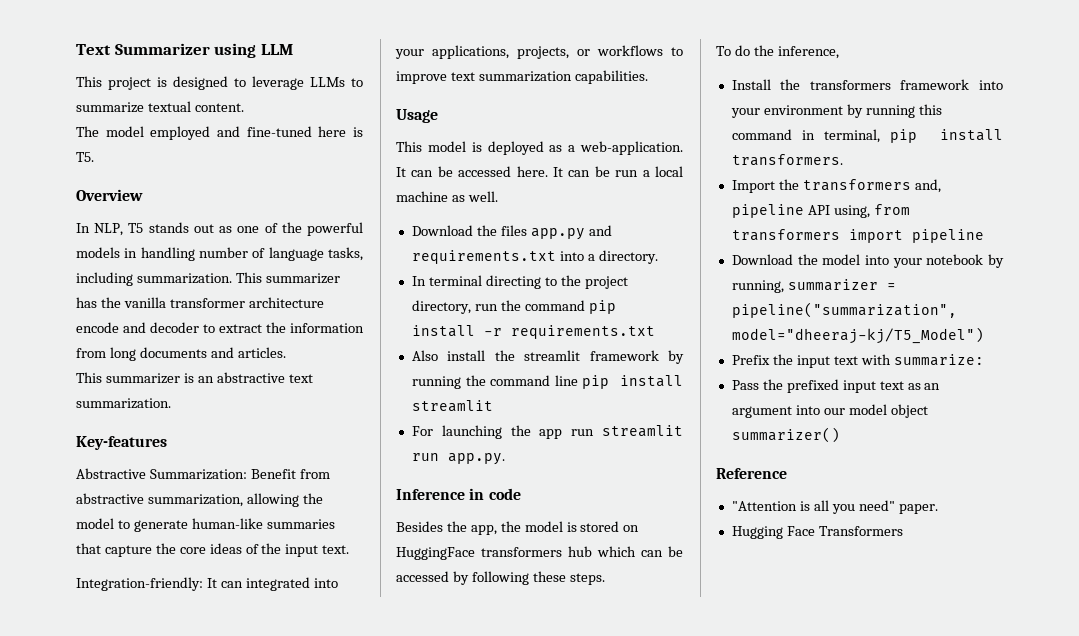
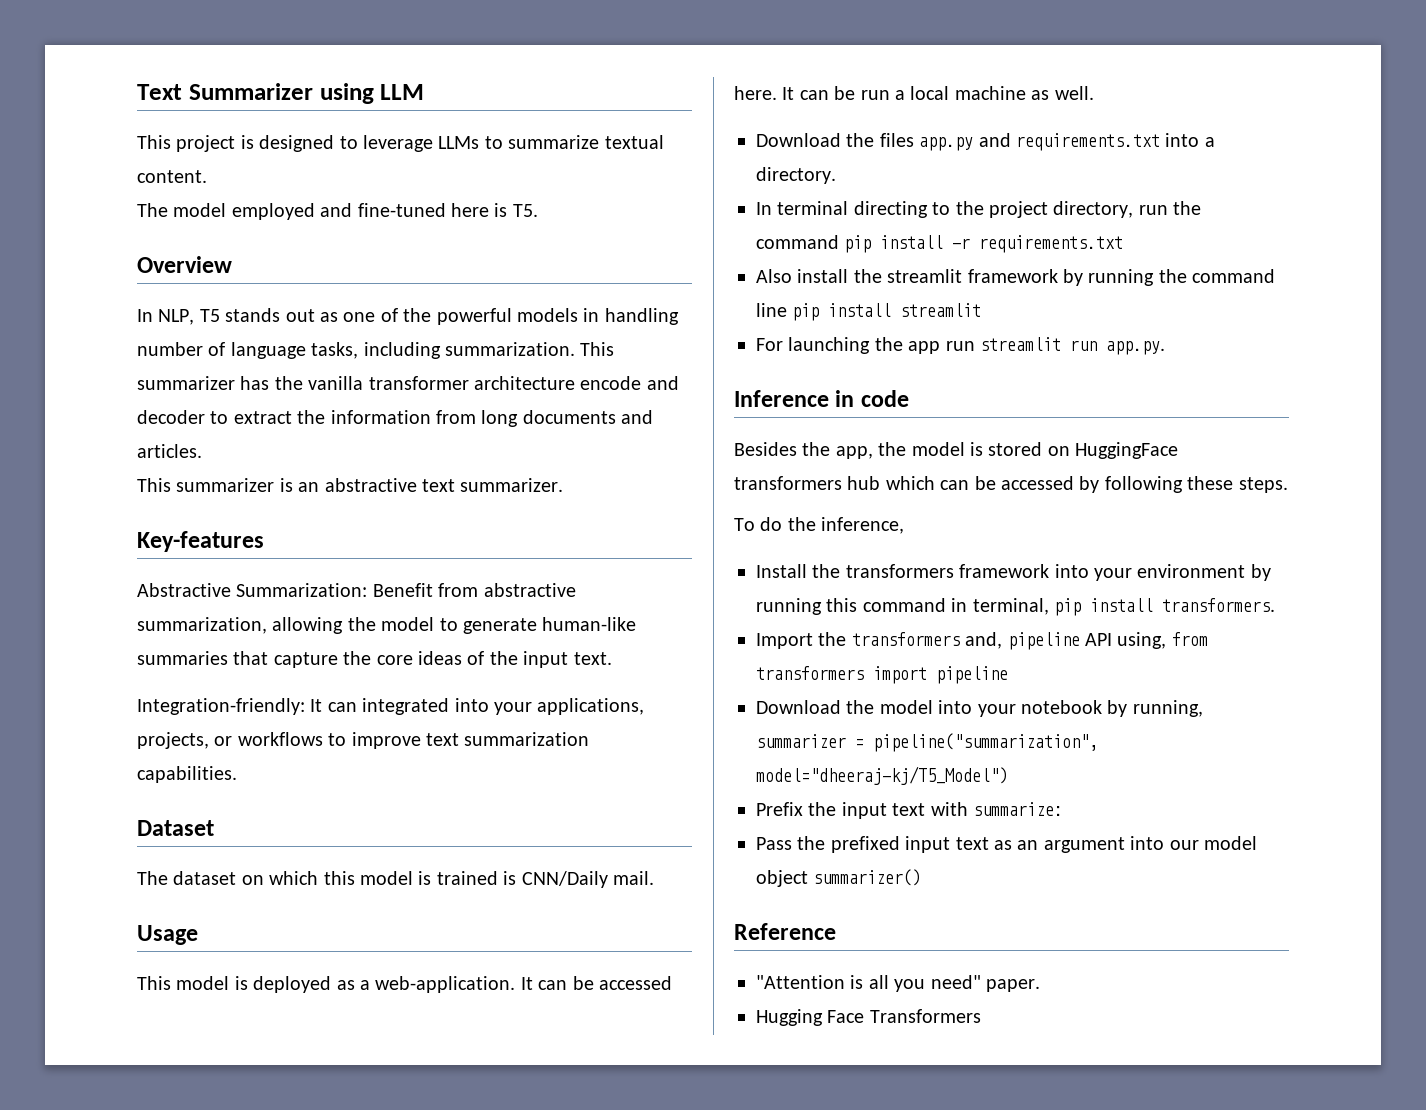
[76,398,171,409] summarization. -> [460,478,564,492] summarizer.
(648, 77) none -> [137,820,214,836] [137,871,654,888] // Dataset // The dataset on which this model is trained is CNN/Daily mail.

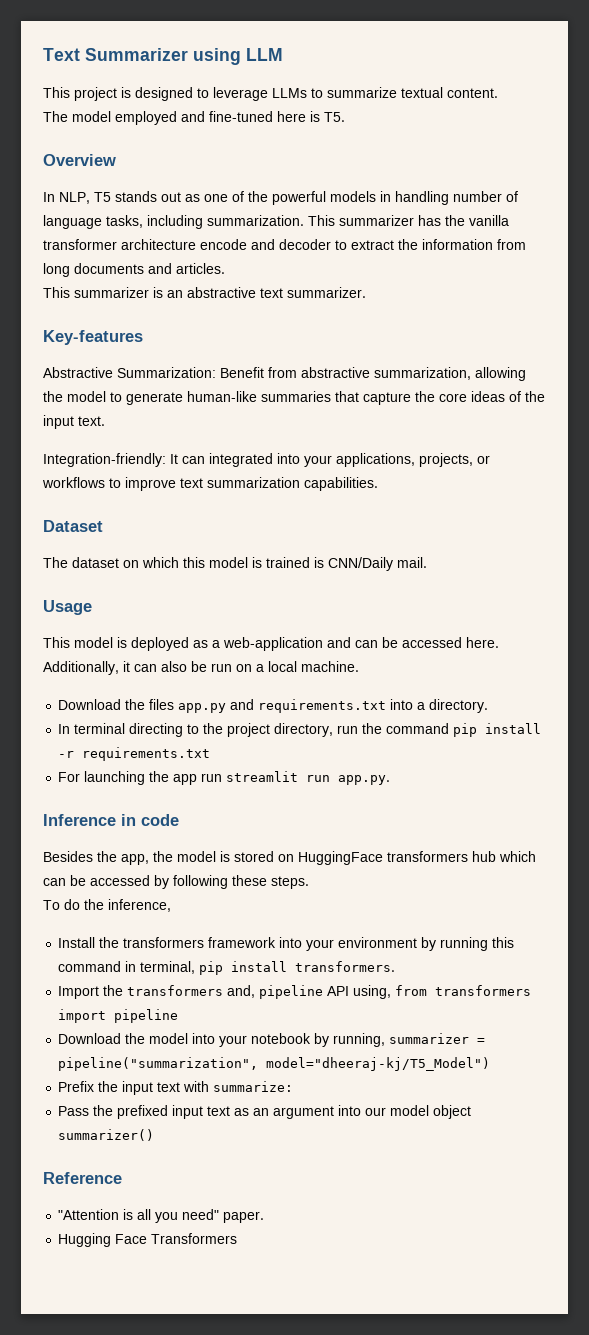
[375,976,533,993] web-application. It -> [223,637,351,651] web-application and
[782,87,829,100] It can -> [43,661,187,675] Additionally, it can also
(890, 95) none -> [236,664,252,672] on
[954,86,1094,100] machine as well. -> [301,661,359,672] machine.
[756,269,1276,286] [756,303,982,321] // Also install the streamlit framework by running the command line pip install streamlit -> (211, 754) none

